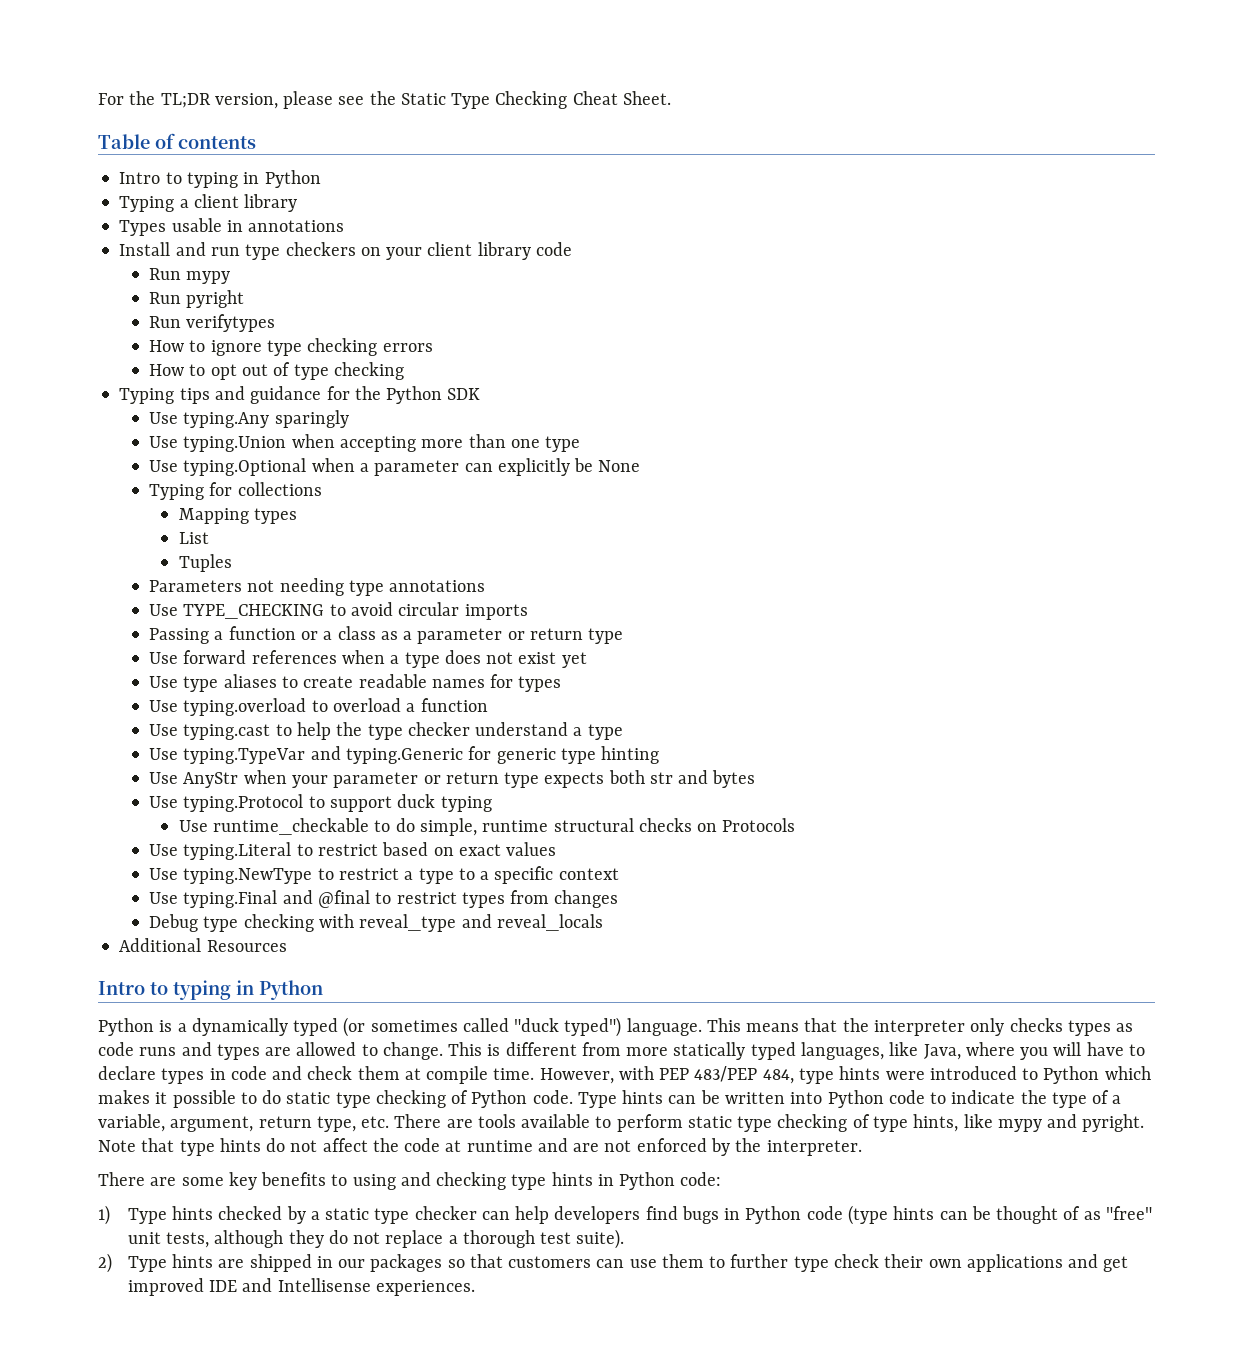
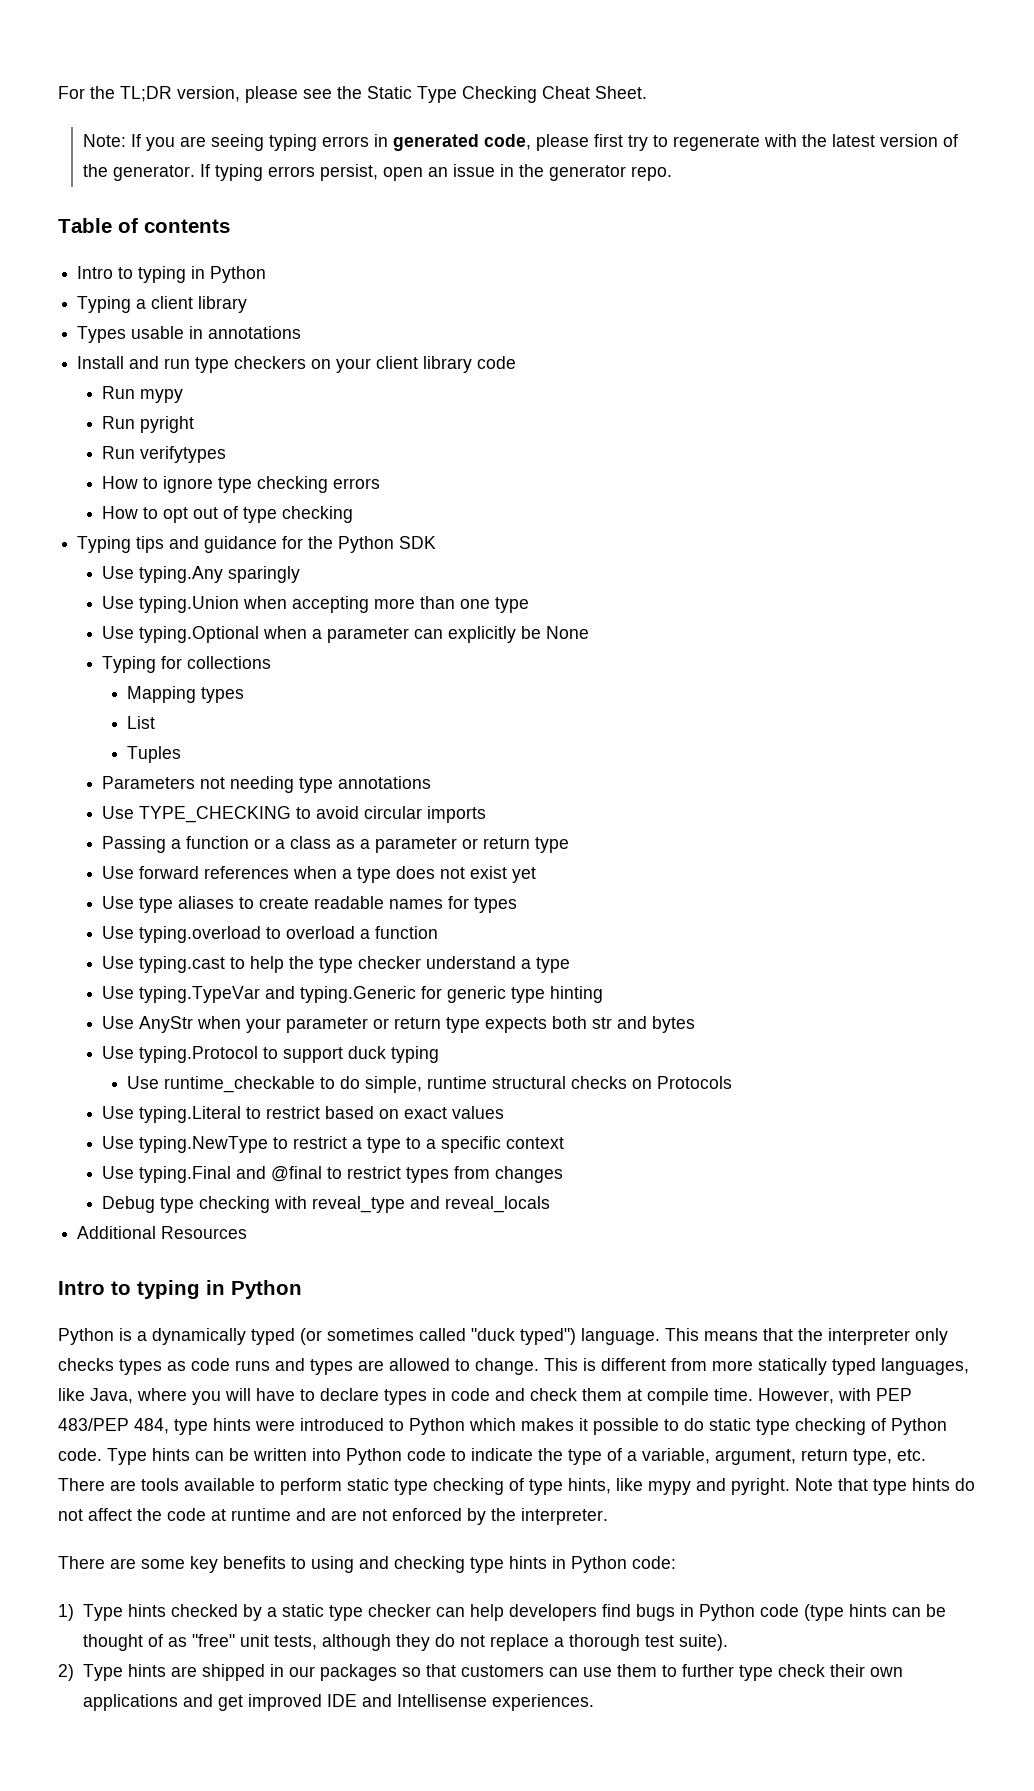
(671, 98) none -> [83,134,959,151] [83,164,673,181] // Note: If you are seeing typing errors in generated code, please first try to regenerate with the latest version of the generator. If typing errors persist, open an issue in the generator repo.

